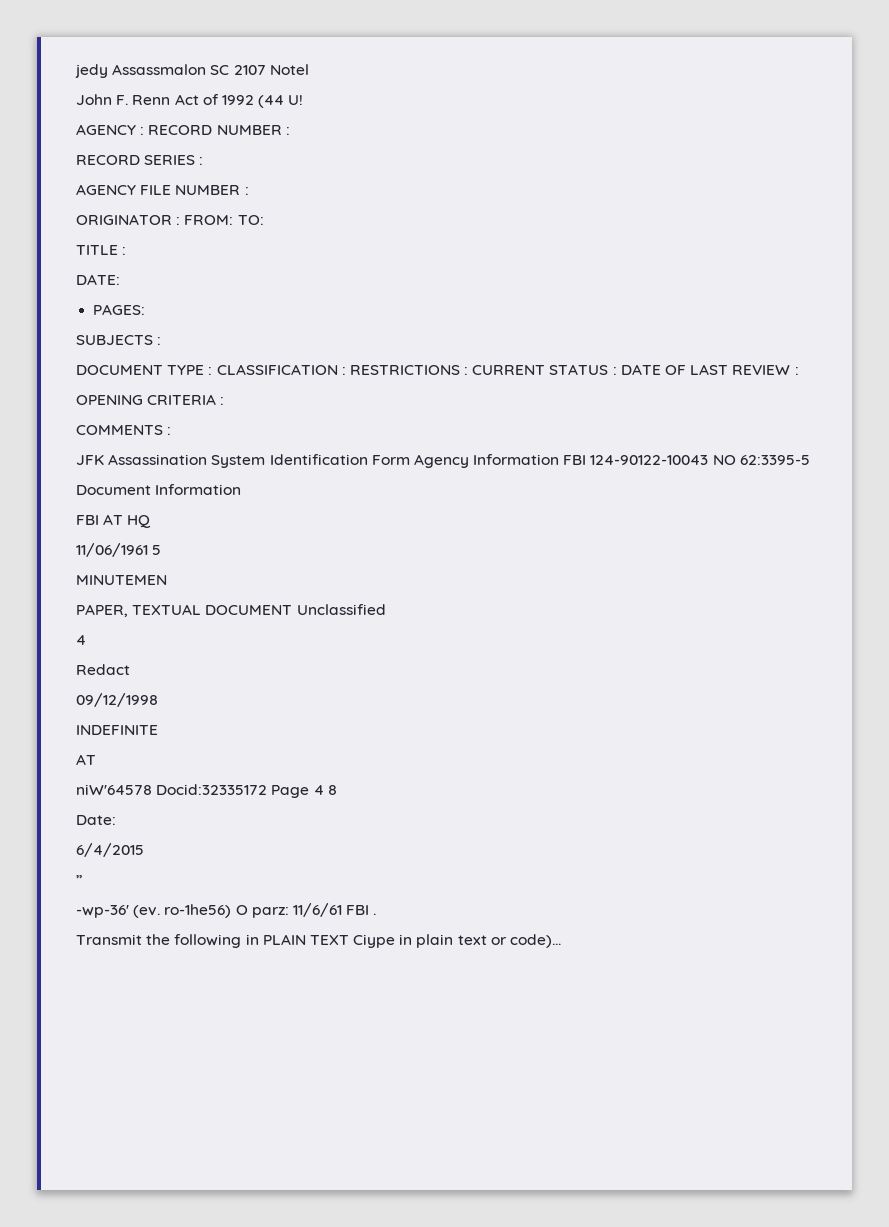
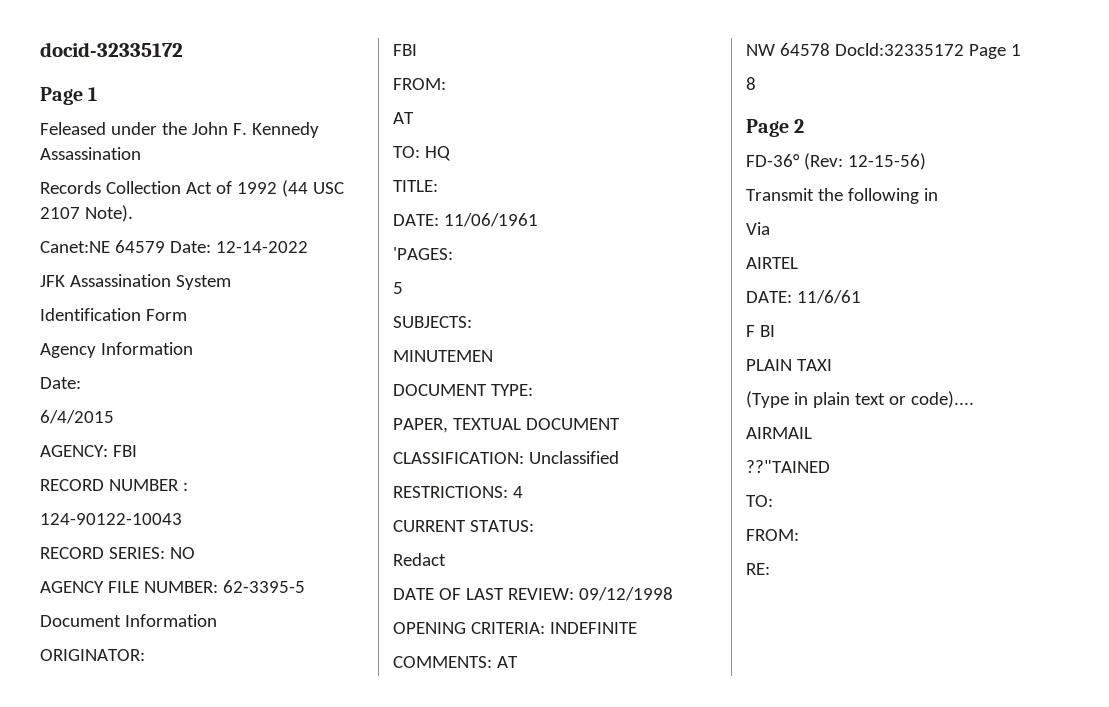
[75,64,309,78] [76,94,304,108] [76,124,290,135] [76,155,204,165] [76,184,249,195] [76,214,264,225] [76,245,127,255] [76,274,120,285] [93,304,146,315] [76,335,162,345] [76,364,799,375] [76,394,225,405] [76,425,172,435] jedy Assassmalon SC 2107 Notel // John F. Renn Act of 1992 (44 U! // AGENCY : RECORD NUMBER : // RECORD SERIES : // AGENCY FILE NUMBER : // ORIGINATOR : FROM: TO: // TITLE : // DATE: // PAGES: // SUBJECTS : // DOCUMENT TYPE : CLASSIFICATION : RESTRICTIONS : CURRENT STATUS : DATE OF LAST REVIEW : // OPENING CRITERIA : // COMMENTS : -> [40,42,183,57] [40,87,98,105] [40,122,319,138] [40,147,141,160] [40,180,344,197] [40,205,133,222] [40,240,308,253] docid-32335172 // Page 1 // Feleased under the John F. Kennedy Assassination // Records Collection Act of 1992 (44 USC 2107 Note). // Canet:NE 64579 Date: 12-14-2022
(266, 461) none -> (231, 282) //
(410, 460) none -> (187, 315) //
[563,455,810,465] [76,484,242,495] [76,514,152,528] [76,543,162,557] [76,575,167,585] [76,604,386,617] [76,635,86,645] [76,664,130,675] [76,693,158,707] [76,725,158,735] [76,754,96,765] [76,784,337,798] [76,815,116,825] [76,843,144,857] [76,875,82,885] [76,903,377,918] [76,934,562,948] FBI 124-90122-10043 NO 62:3395-5 // Document Information // FBI AT HQ // 11/06/1961 5 // MINUTEMEN // PAPER, TEXTUAL DOCUMENT Unclassified // 4 // Redact // 09/12/1998 // INDEFINITE // AT // niW'64578 Docid:32335172 Page 4 8 // Date: // 6/4/2015 // ” // -wp-36' (ev. ro-1he56) O parz: 11/6/61 FBI . // Transmit the following in PLAIN TEXT Ciype in plain text or code)... -> [40,377,81,389] [40,410,114,424] [40,445,137,457] [40,479,188,491] [40,513,182,525] [40,547,195,559] [40,580,305,593] [40,614,217,627] [40,649,145,661] [393,44,417,56] [393,78,446,90] [393,112,414,124] [393,146,451,161] [393,180,438,192] [393,213,538,227] [393,247,453,260] [393,282,403,294] [393,316,472,328] [393,350,493,362] [393,384,533,396] [393,418,620,433] [393,451,619,464] [393,486,523,498] [393,520,534,532] [393,553,446,566] [393,587,673,601] [393,622,637,634] [393,656,518,668] [746,43,1021,59] [746,77,756,90] [746,119,805,137] [746,153,926,170] [746,188,938,204] [746,222,770,235] [746,257,798,269] [746,290,861,304] [746,325,775,337] [746,359,832,371] [746,391,974,408] [746,427,812,439] [746,460,830,473] [746,495,773,507] [746,529,799,541] [746,563,770,575] // Date: // 6/4/2015 // AGENCY: FBI // RECORD NUMBER : // 124-90122-10043 // RECORD SERIES: NO // AGENCY FILE NUMBER: 62-3395-5 // Document Information // ORIGINATOR: // FBI // FROM: // AT // TO: HQ // TITLE: // DATE: 11/06/1961 // 'PAGES: // 5 // SUBJECTS: // MINUTEMEN // DOCUMENT TYPE: // PAPER, TEXTUAL DOCUMENT // CLASSIFICATION: Unclassified // RESTRICTIONS: 4 // CURRENT STATUS: // Redact // DATE OF LAST REVIEW: 09/12/1998 // OPENING CRITERIA: INDEFINITE // COMMENTS: AT // NW 64578 Docld:32335172 Page 1 // 8 // Page 2 // FD-36° (Rev: 12-15-56) // Transmit the following in // Via // AIRTEL // DATE: 11/6/61 // F BI // PLAIN TAXI // (Type in plain text or code).... // AIRMAIL // ??"TAINED // TO: // FROM: // RE:

